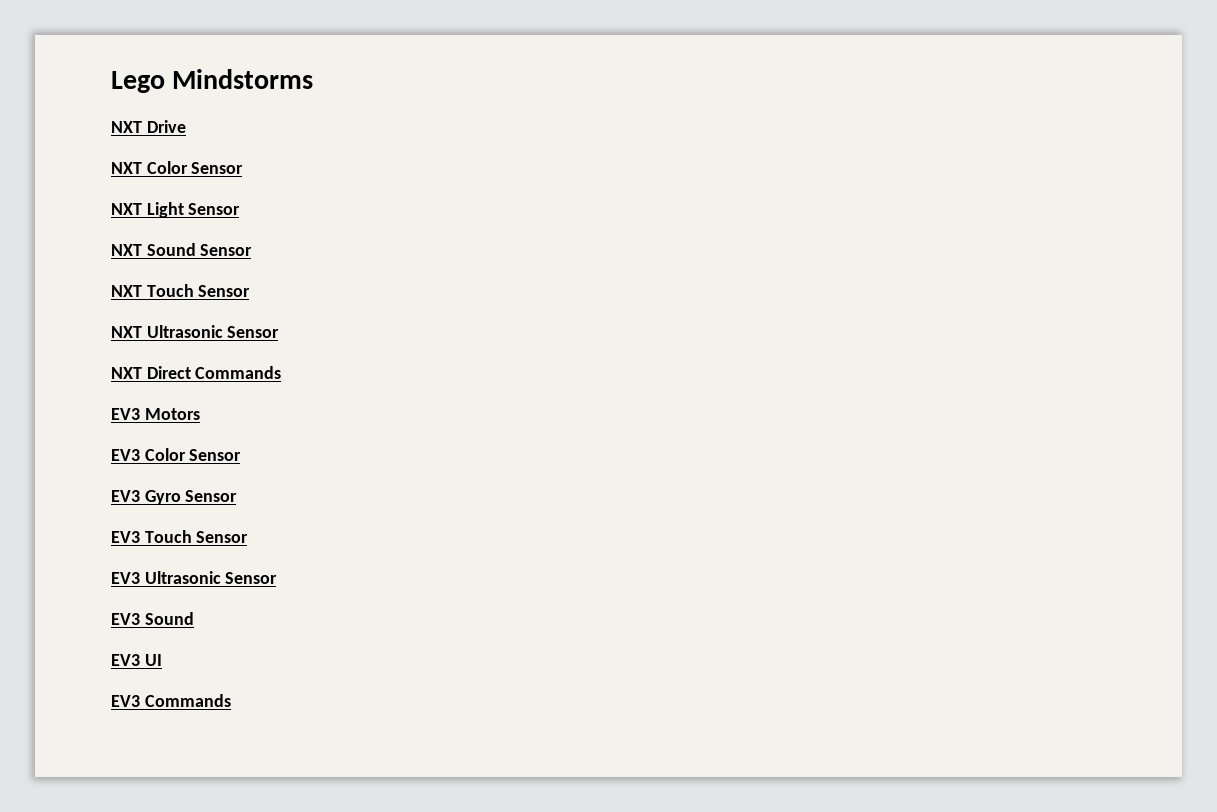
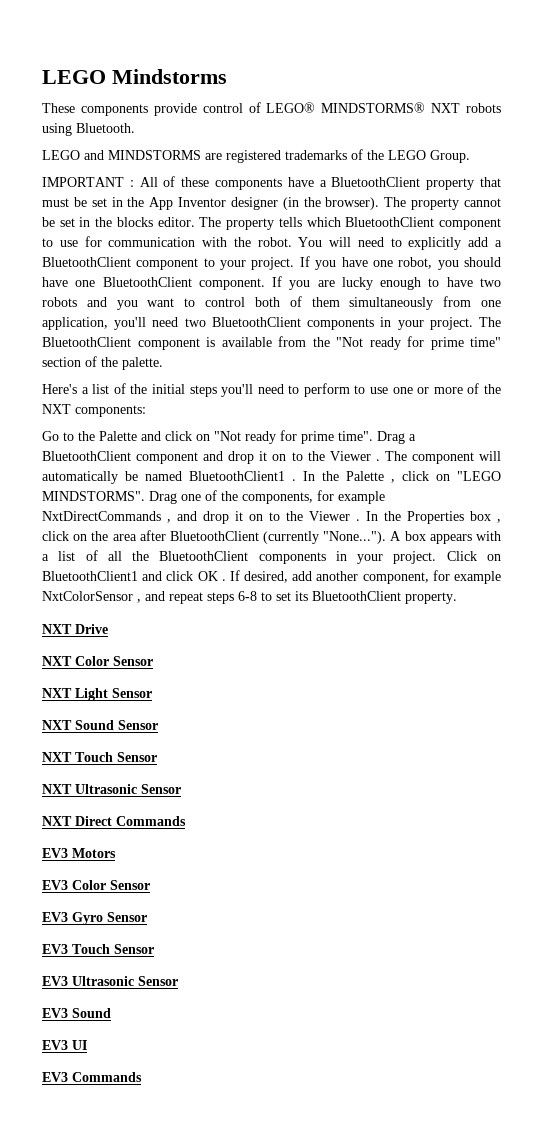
[111,71,165,93] Lego -> [42,70,106,84] LEGO
(314, 79) none -> [42,102,501,116] [42,123,135,136] [42,149,470,163] [42,176,502,190] [42,197,502,210] [42,217,502,230] [42,236,503,250] [42,256,502,270] [42,276,501,290] [42,296,501,310] [42,317,502,330] [42,336,501,350] [42,356,163,370] [42,383,501,397] [42,404,146,417] [42,430,416,444] [42,451,501,464] [42,471,501,484] [42,490,385,504] [42,511,501,524] [42,530,502,544] [42,550,501,564] [42,570,502,584] [42,591,457,604] // These components provide control of LEGO® MINDSTORMS® NXT robots using Bluetooth. // LEGO and MINDSTORMS are registered trademarks of the LEGO Group. // IMPORTANT : All of these components have a BluetoothClient property that must be set in the App Inventor designer (in the browser). The property cannot be set in the blocks editor. The property tells which BluetoothClient component to use for communication with the robot. You will need to explicitly add a BluetoothClient component to your project. If you have one robot, you should have one BluetoothClient component. If you are lucky enough to have two robots and you want to control both of them simultaneously from one application, you'll need two BluetoothClient components in your project. The BluetoothClient component is available from the "Not ready for prime time" section of the palette. // Here's a list of the initial steps you'll need to perform to use one or more of the NXT components: // Go to the Palette and click on "Not ready for prime time". Drag a BluetoothClient component and drop it on to the Viewer . The component will automatically be named BluetoothClient1 . In the Palette , click on "LEGO MINDSTORMS". Drag one of the components, for example NxtDirectCommands , and drop it on to the Viewer . In the Properties box , click on the area after BluetoothClient (currently "None..."). A box appears with a list of all the BluetoothClient components in your project. Click on BluetoothClient1 and click OK . If desired, add another component, for example NxtColorSensor , and repeat steps 6-8 to set its BluetoothClient property.

